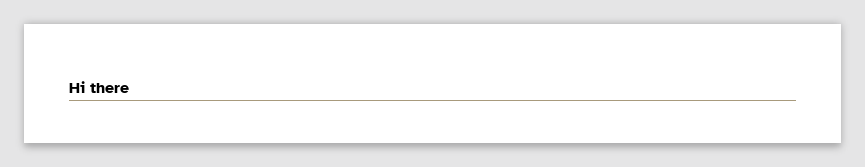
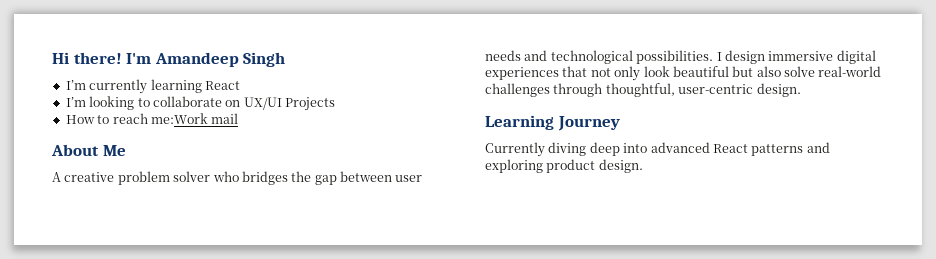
[90,83,129,93] there -> [73,52,286,67] [65,79,240,94] [65,96,335,111] [65,113,239,124] [51,144,126,156] [52,171,423,185] [485,50,876,64] [485,66,882,81] [485,83,801,97] [485,115,620,131] [485,142,830,157] [485,159,643,173] there! I'm Amandeep Singh // I’m currently learning React // I’m looking to collaborate on UX/UI Projects // How to reach me:Work mail // About Me // A creative problem solver who bridges the gap between user needs and technological possibilities. I design immersive digital experiences that not only look beautiful but also solve real-world challenges through thoughtful, user-centric design. // Learning Journey // Currently diving deep into advanced React patterns and exploring product design.

